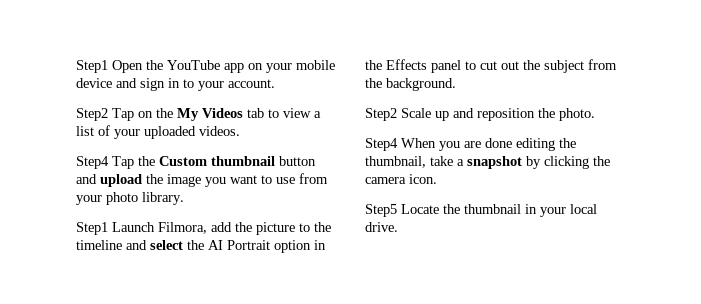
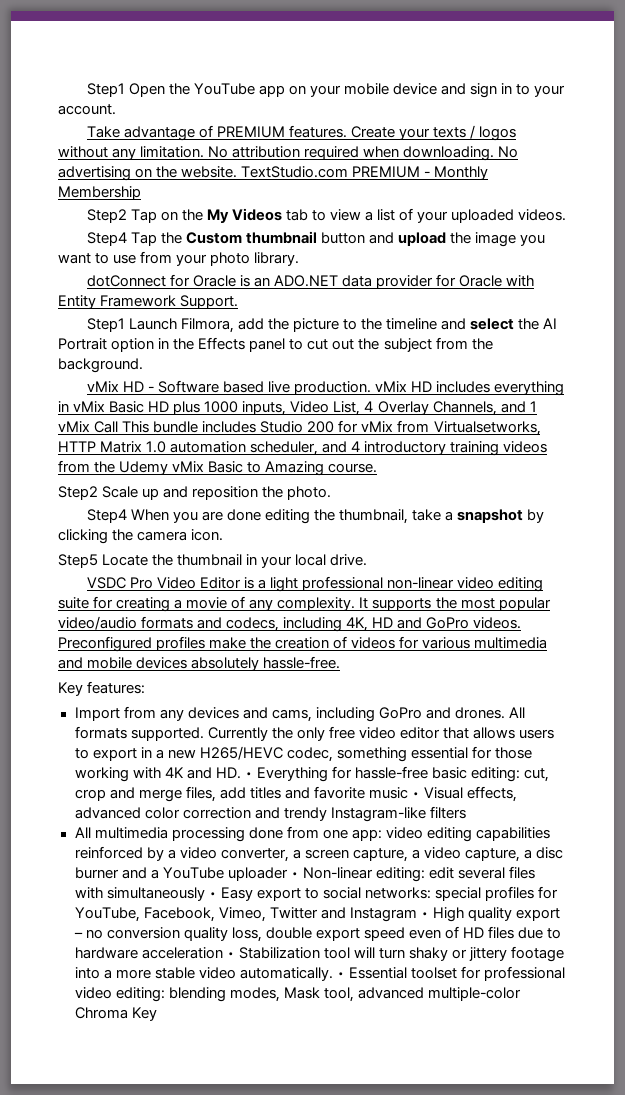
(275, 83) none -> [86,125,517,141] [58,146,519,161] [58,166,489,181] [58,186,141,200] // Take advantage of PREMIUM features. Create your texts / logos without any limitation. No attribution required when downloading. No advertising on the website. TextStudio.com PREMIUM - Monthly Membership
(184, 198) none -> [86,274,535,289] [58,295,239,309] // dotConnect for Oracle is an ADO.NET data provider for Oracle with Entity Framework Support.
(456, 84) none -> [86,380,565,396] [58,401,537,416] [58,420,541,436] [58,441,548,456] [58,460,378,476] // vMix HD - Software based live production. vMix HD includes everything in vMix Basic HD plus 1000 inputs, Video List, 4 Overlay Channels, and 1 vMix Call This bundle includes Studio 200 for vMix from Virtualsetworks, HTTP Matrix 1.0 automation scheduler, and 4 introductory training videos from the Udemy vMix Basic to Amazing course.
(398, 227) none -> [86,576,544,592] [58,596,551,612] [58,616,522,632] [58,636,548,652] [58,656,341,671] [58,681,146,696] [74,706,525,722] [74,726,555,741] [74,746,532,762] [74,766,550,782] [74,786,518,802] [74,806,466,822] [74,826,550,842] [74,846,564,862] [74,866,535,882] [74,886,559,901] [74,907,560,922] [73,926,562,942] [74,946,565,962] [74,966,565,981] [74,987,521,1002] [74,1007,157,1021] // VSDC Pro Video Editor is a light professional non-linear video editing suite for creating a movie of any complexity. It supports the most popular video/audio formats and codecs, including 4K, HD and GoPro videos. Preconfigured profiles make the creation of videos for various multimedia and mobile devices absolutely hassle-free. // Key features: // Import from any devices and cams, including GoPro and drones. All formats supported. Сurrently the only free video editor that allows users to export in a new H265/HEVC codec, something essential for those working with 4K and HD. • Everything for hassle-free basic editing: cut, crop and merge files, add titles and favorite music • Visual effects, advanced color correction and trendy Instagram-like filters // All multimedia processing done from one app: video editing capabilities reinforced by a video converter, a screen capture, a video capture, a disc burner and a YouTube uploader • Non-linear editing: edit several files with simultaneously • Easy export to social networks: special profiles for YouTube, Facebook, Vimeo, Twitter and Instagram • High quality export – no conversion quality loss, double export speed even of HD files due to hardware acceleration • Stabilization tool will turn shaky or jittery footage into a more stable video automatically. • Essential toolset for professional video editing: blending modes, Mask tool, advanced multiple-color Chroma Key

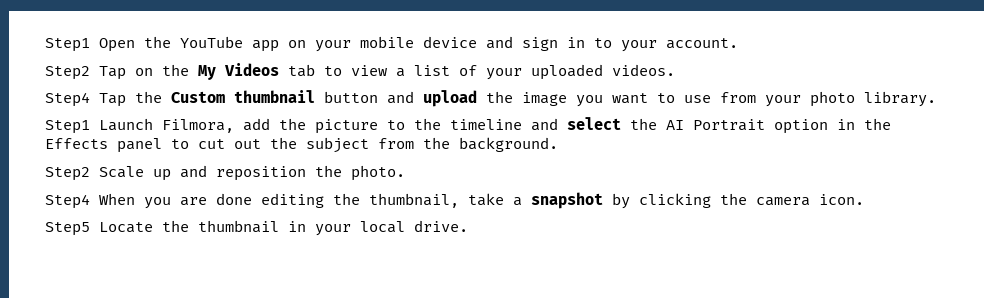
[86,125,517,141] [58,146,519,161] [58,166,489,181] [58,186,141,200] // Take advantage of PREMIUM features. Create your texts / logos without any limitation. No attribution required when downloading. No advertising on the website. TextStudio.com PREMIUM - Monthly Membership -> (738, 43) none
[86,274,535,289] [58,295,239,309] // dotConnect for Oracle is an ADO.NET data provider for Oracle with Entity Framework Support. -> (936, 99) none
[86,380,565,396] [58,401,537,416] [58,420,541,436] [58,441,548,456] [58,460,378,476] // vMix HD - Software based live production. vMix HD includes everything in vMix Basic HD plus 1000 inputs, Video List, 4 Overlay Channels, and 1 vMix Call This bundle includes Studio 200 for vMix from Virtualsetworks, HTTP Matrix 1.0 automation scheduler, and 4 introductory training videos from the Udemy vMix Basic to Amazing course. -> (558, 144) none
[86,576,544,592] [58,596,551,612] [58,616,522,632] [58,636,548,652] [58,656,341,671] [58,681,146,696] [74,706,525,722] [74,726,555,741] [74,746,532,762] [74,766,550,782] [74,786,518,802] [74,806,466,822] [74,826,550,842] [74,846,564,862] [74,866,535,882] [74,886,559,901] [74,907,560,922] [73,926,562,942] [74,946,565,962] [74,966,565,981] [74,987,521,1002] [74,1007,157,1021] // VSDC Pro Video Editor is a light professional non-linear video editing suite for creating a movie of any complexity. It supports the most popular video/audio formats and codecs, including 4K, HD and GoPro videos. Preconfigured profiles make the creation of videos for various multimedia and mobile devices absolutely hassle-free. // Key features: // Import from any devices and cams, including GoPro and drones. All formats supported. Сurrently the only free video editor that allows users to export in a new H265/HEVC codec, something essential for those working with 4K and HD. • Everything for hassle-free basic editing: cut, crop and merge files, add titles and favorite music • Visual effects, advanced color correction and trendy Instagram-like filters // All multimedia processing done from one app: video editing capabilities reinforced by a video converter, a screen capture, a video capture, a disc burner and a YouTube uploader • Non-linear editing: edit several files with simultaneously • Easy export to social networks: special profiles for YouTube, Facebook, Vimeo, Twitter and Instagram • High quality export – no conversion quality loss, double export speed even of HD files due to hardware acceleration • Stabilization tool will turn shaky or jittery footage into a more stable video automatically. • Essential toolset for professional video editing: blending modes, Mask tool, advanced multiple-color Chroma Key -> (468, 226) none

